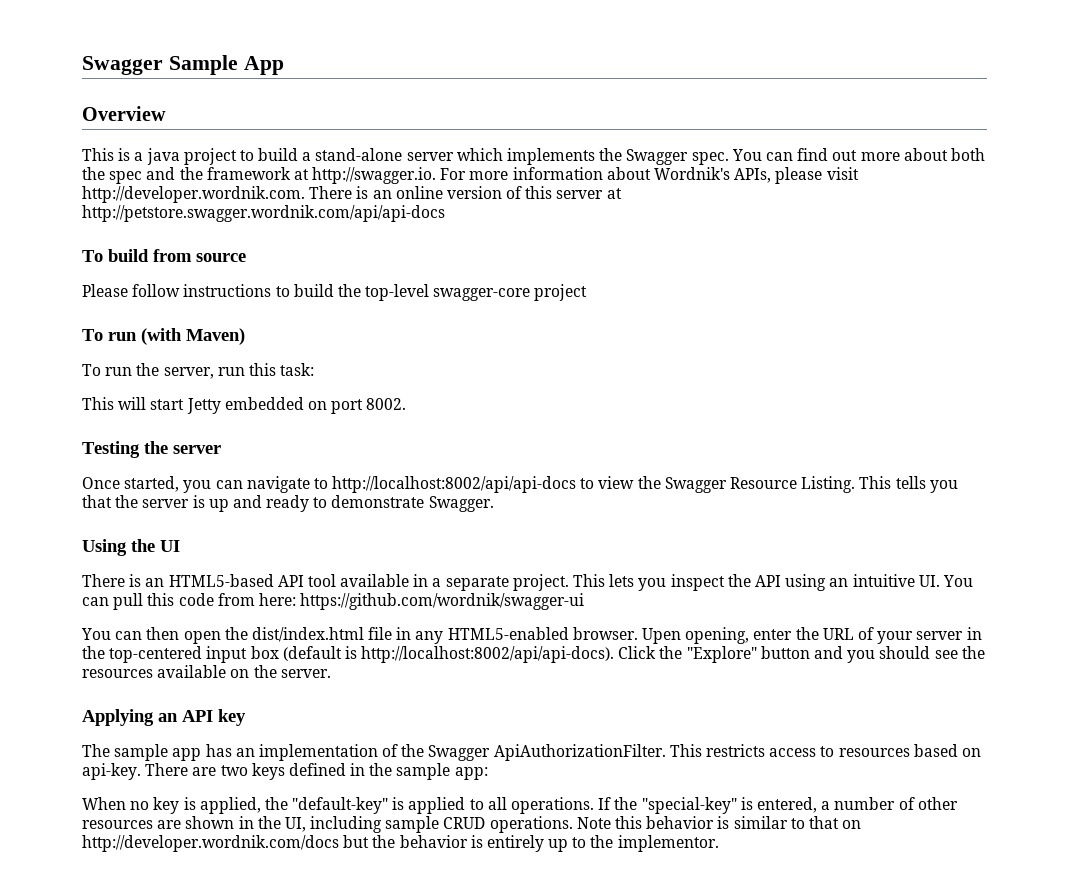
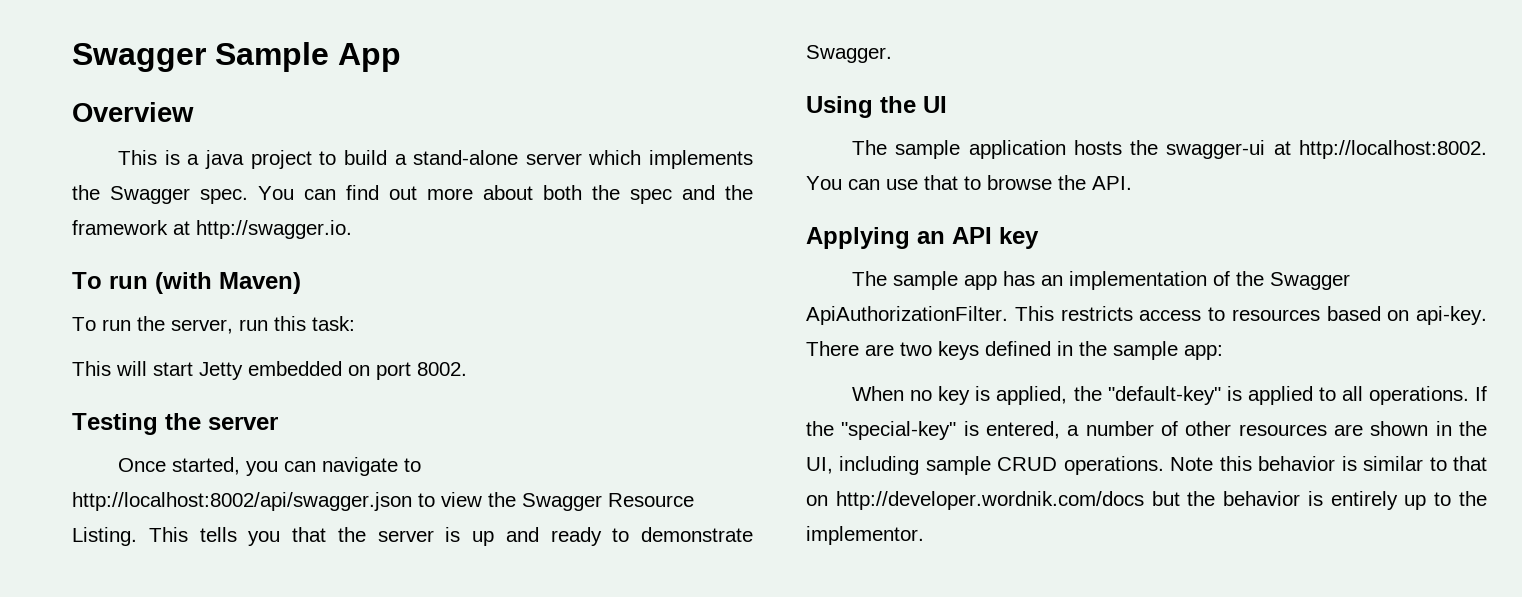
[440,167,859,184] [82,186,622,203] [82,205,445,222] [82,249,246,262] [82,284,588,301] For more information about Wordnik's APIs, please visit http://developer.wordnik.com. There is an online version of this server at http://petstore.swagger.wordnik.com/api/api-docs // To build from source // Please follow instructions to build the top-level swagger-core project -> (352, 229) none
[332,476,577,493] http://localhost:8002/api/api-docs -> [72,492,412,511] http://localhost:8002/api/swagger.json
[82,574,973,591] [82,593,585,610] [81,627,982,644] [82,646,985,663] [82,665,331,678] There is an HTML5-based API tool available in a separate project. This lets you inspect the API using an intuitive UI. You can pull this code from here: https://github.com/wordnik/swagger-ui // You can then open the dist/index.html file in any HTML5-enabled browser. Upen opening, enter the URL of your server in the top-centered input box (default is http://localhost:8002/api/api-docs). Click the "Explore" button and you should see the resources available on the server. -> [852,140,1487,159] [806,175,1132,190] The sample application hosts the swagger-ui at http://localhost:8002. You can use that to browse the API.

